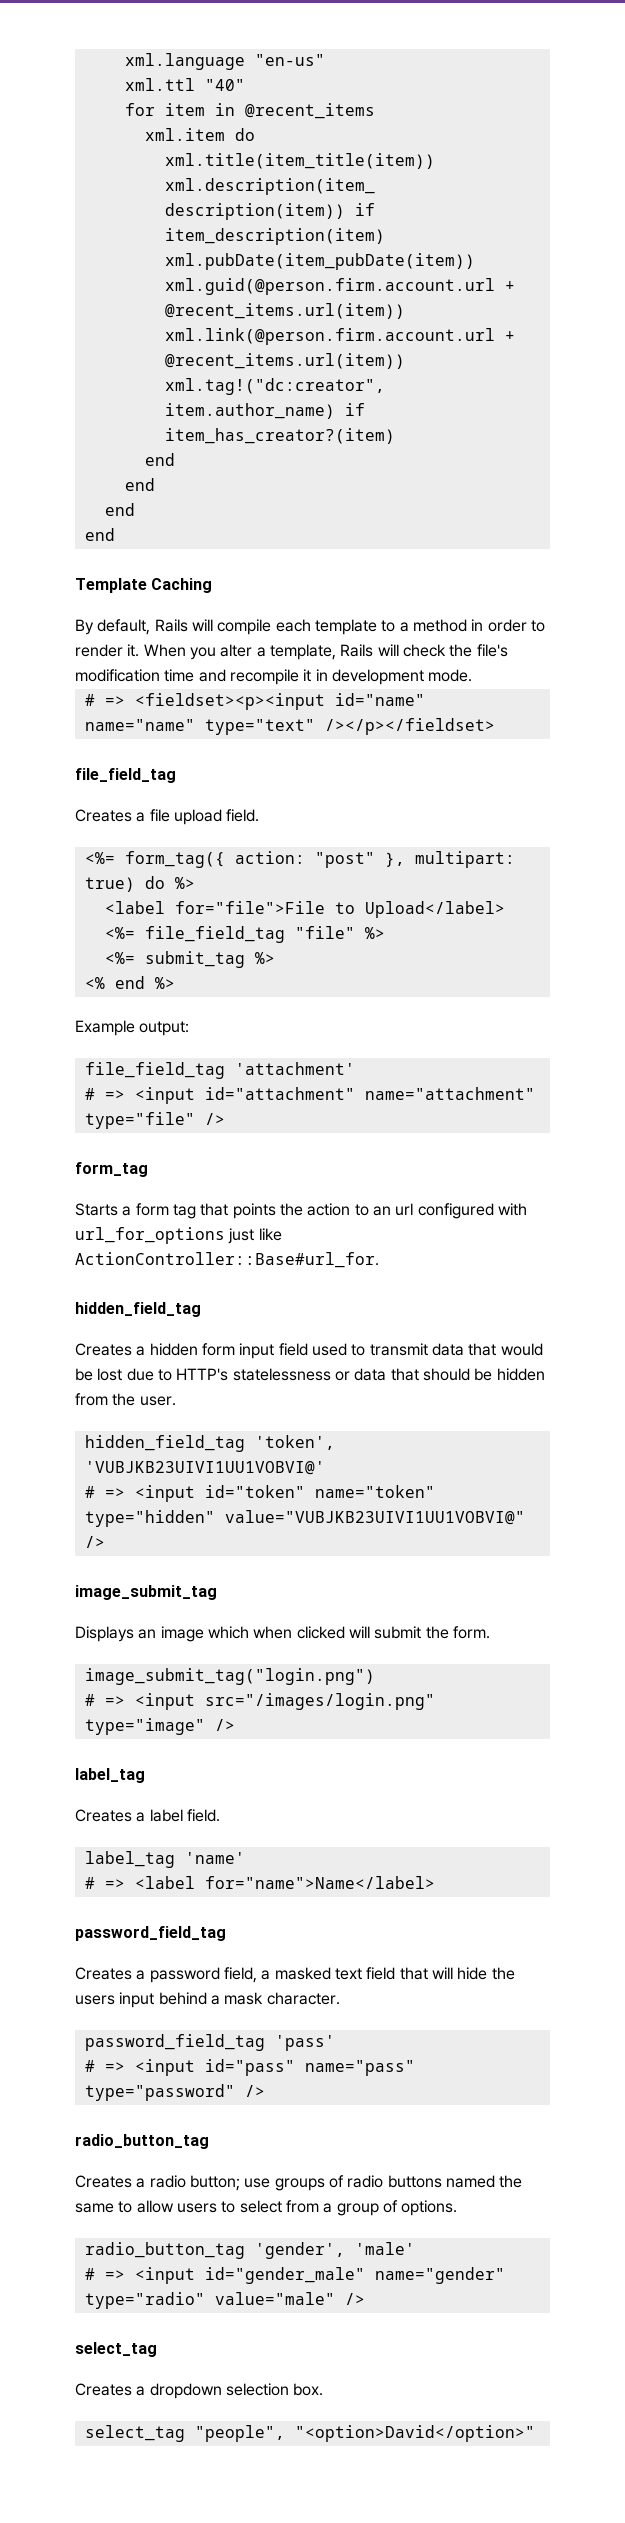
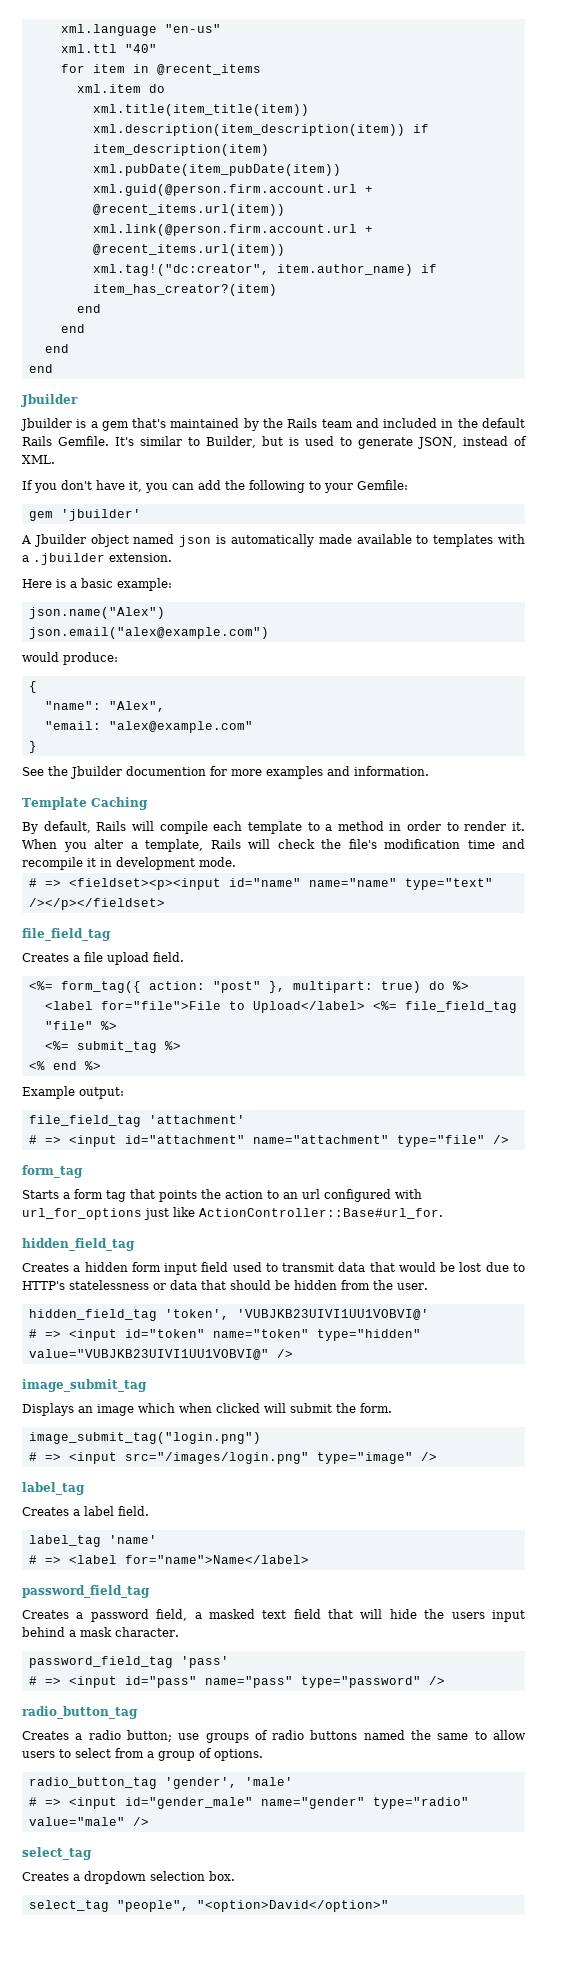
(115, 534) none -> [21,394,78,407] [20,418,525,431] [22,436,527,449] [22,455,55,464] [22,480,408,493] [28,509,141,521] [21,534,525,547] [22,553,172,565] [22,578,172,591] [28,607,165,619] [28,627,269,639] [22,652,118,665] [28,681,37,693] [44,701,165,712] [44,721,253,733] [28,741,37,753] [22,766,429,779] // Jbuilder // Jbuilder is a gem that's maintained by the Rails team and included in the default Rails Gemfile. It's similar to Builder, but is used to generate JSON, instead of XML. // If you don't have it, you can add the following to your Gemfile: // gem 'jbuilder' // A Jbuilder object named json is automatically made available to templates with a .jbuilder extension. // Here is a basic example: // json.name("Alex") // json.email("alex@example.com") // would produce: // { // "name": "Alex", // "email: "alex@example.com" // } // See the Jbuilder documention for more examples and information.

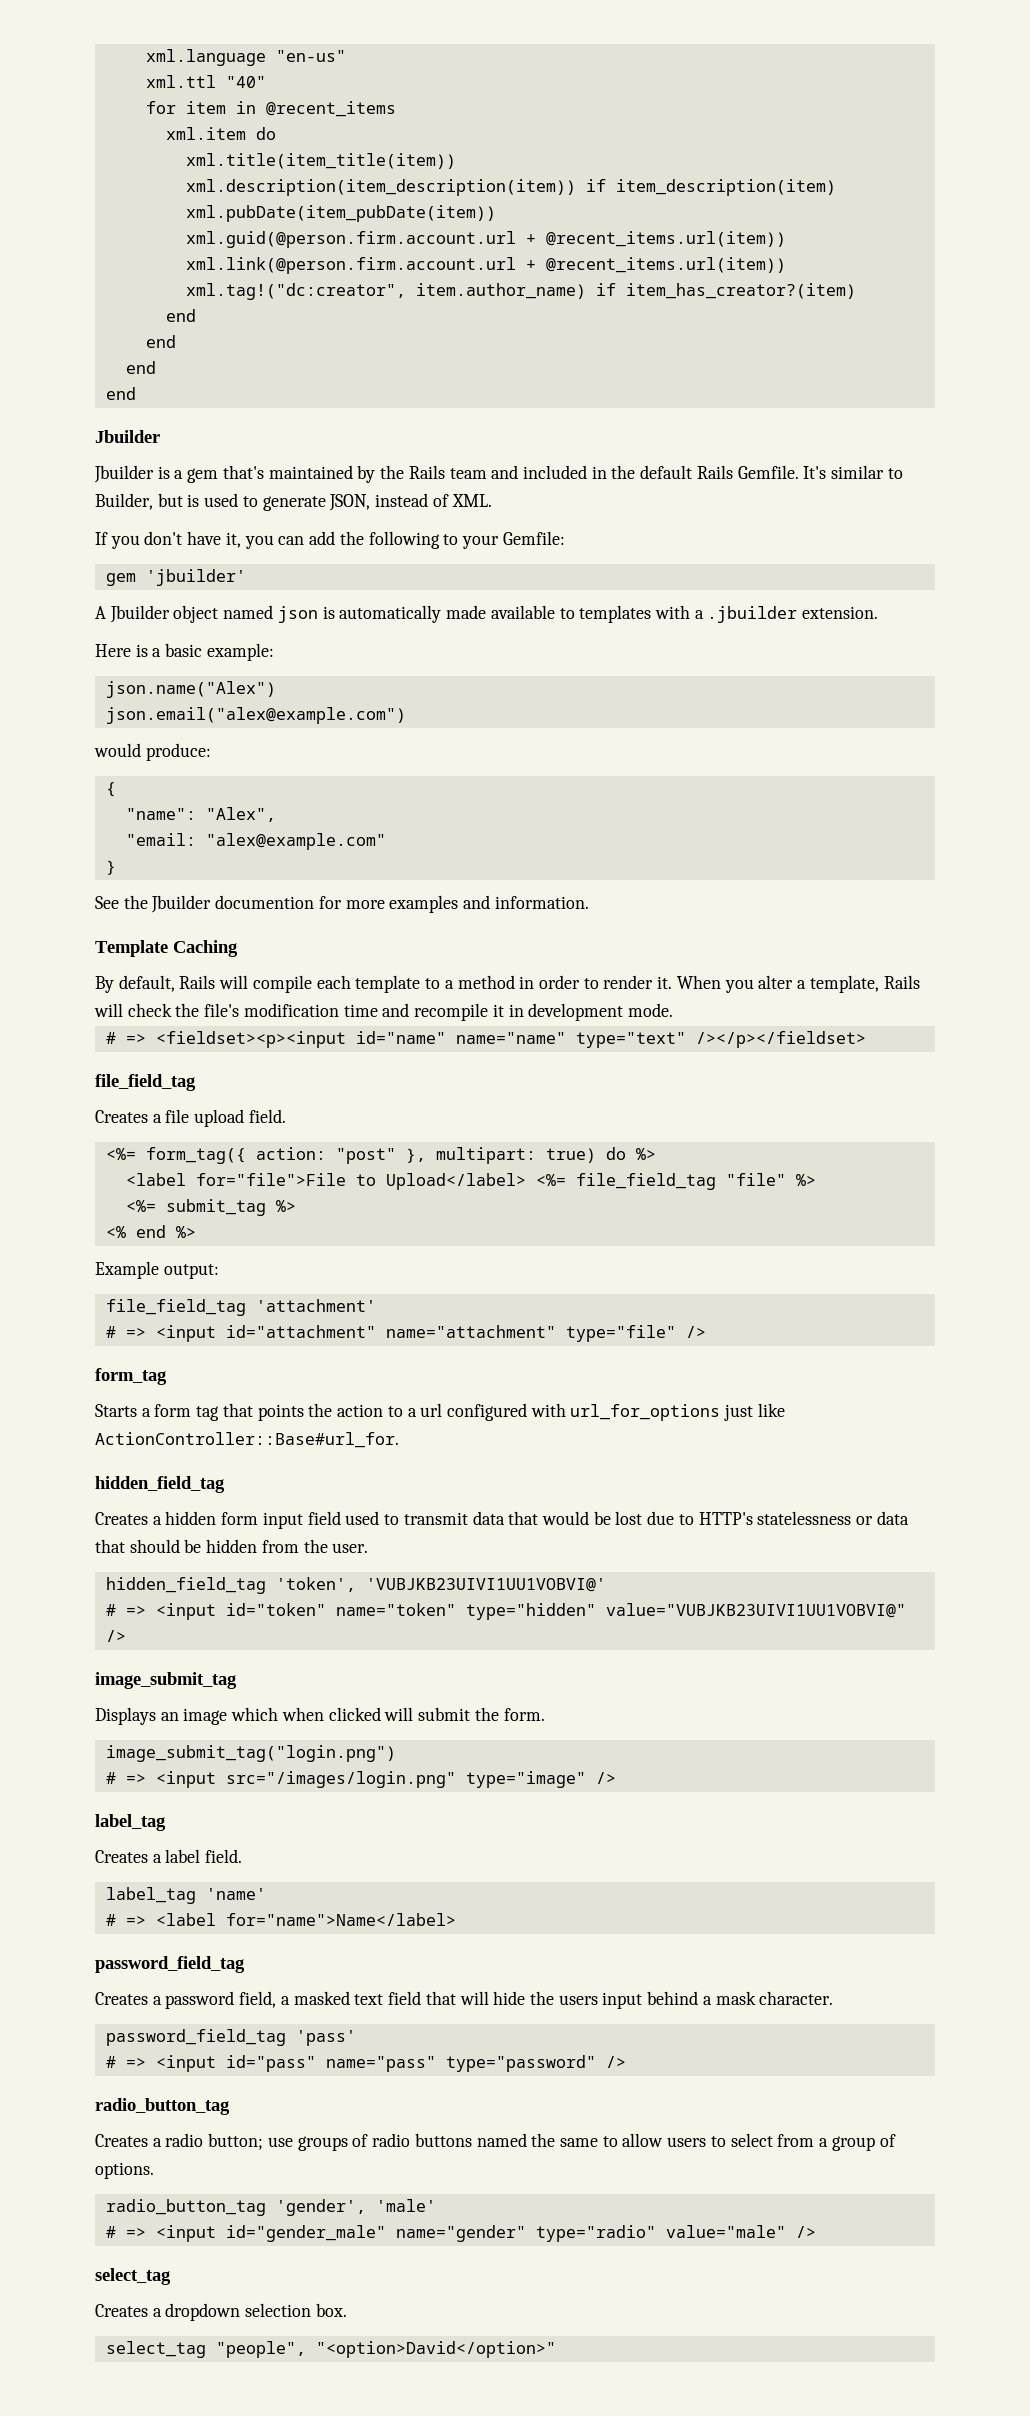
[283,1192,298,1199] an -> [407,1408,417,1417] a

